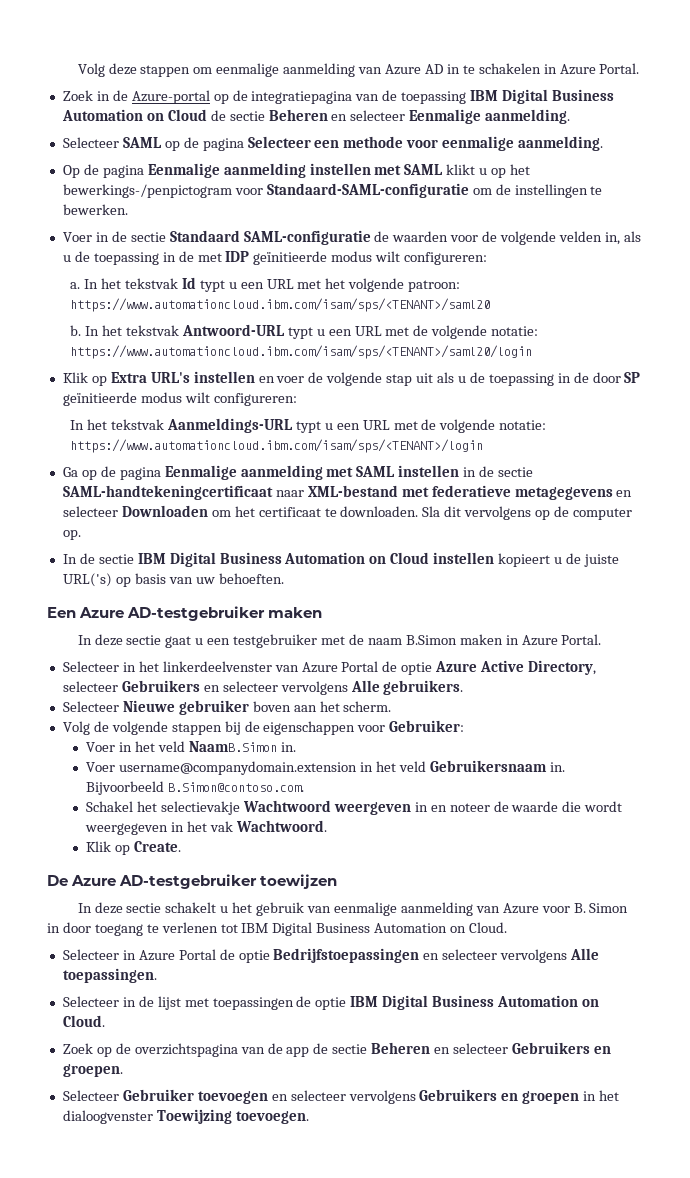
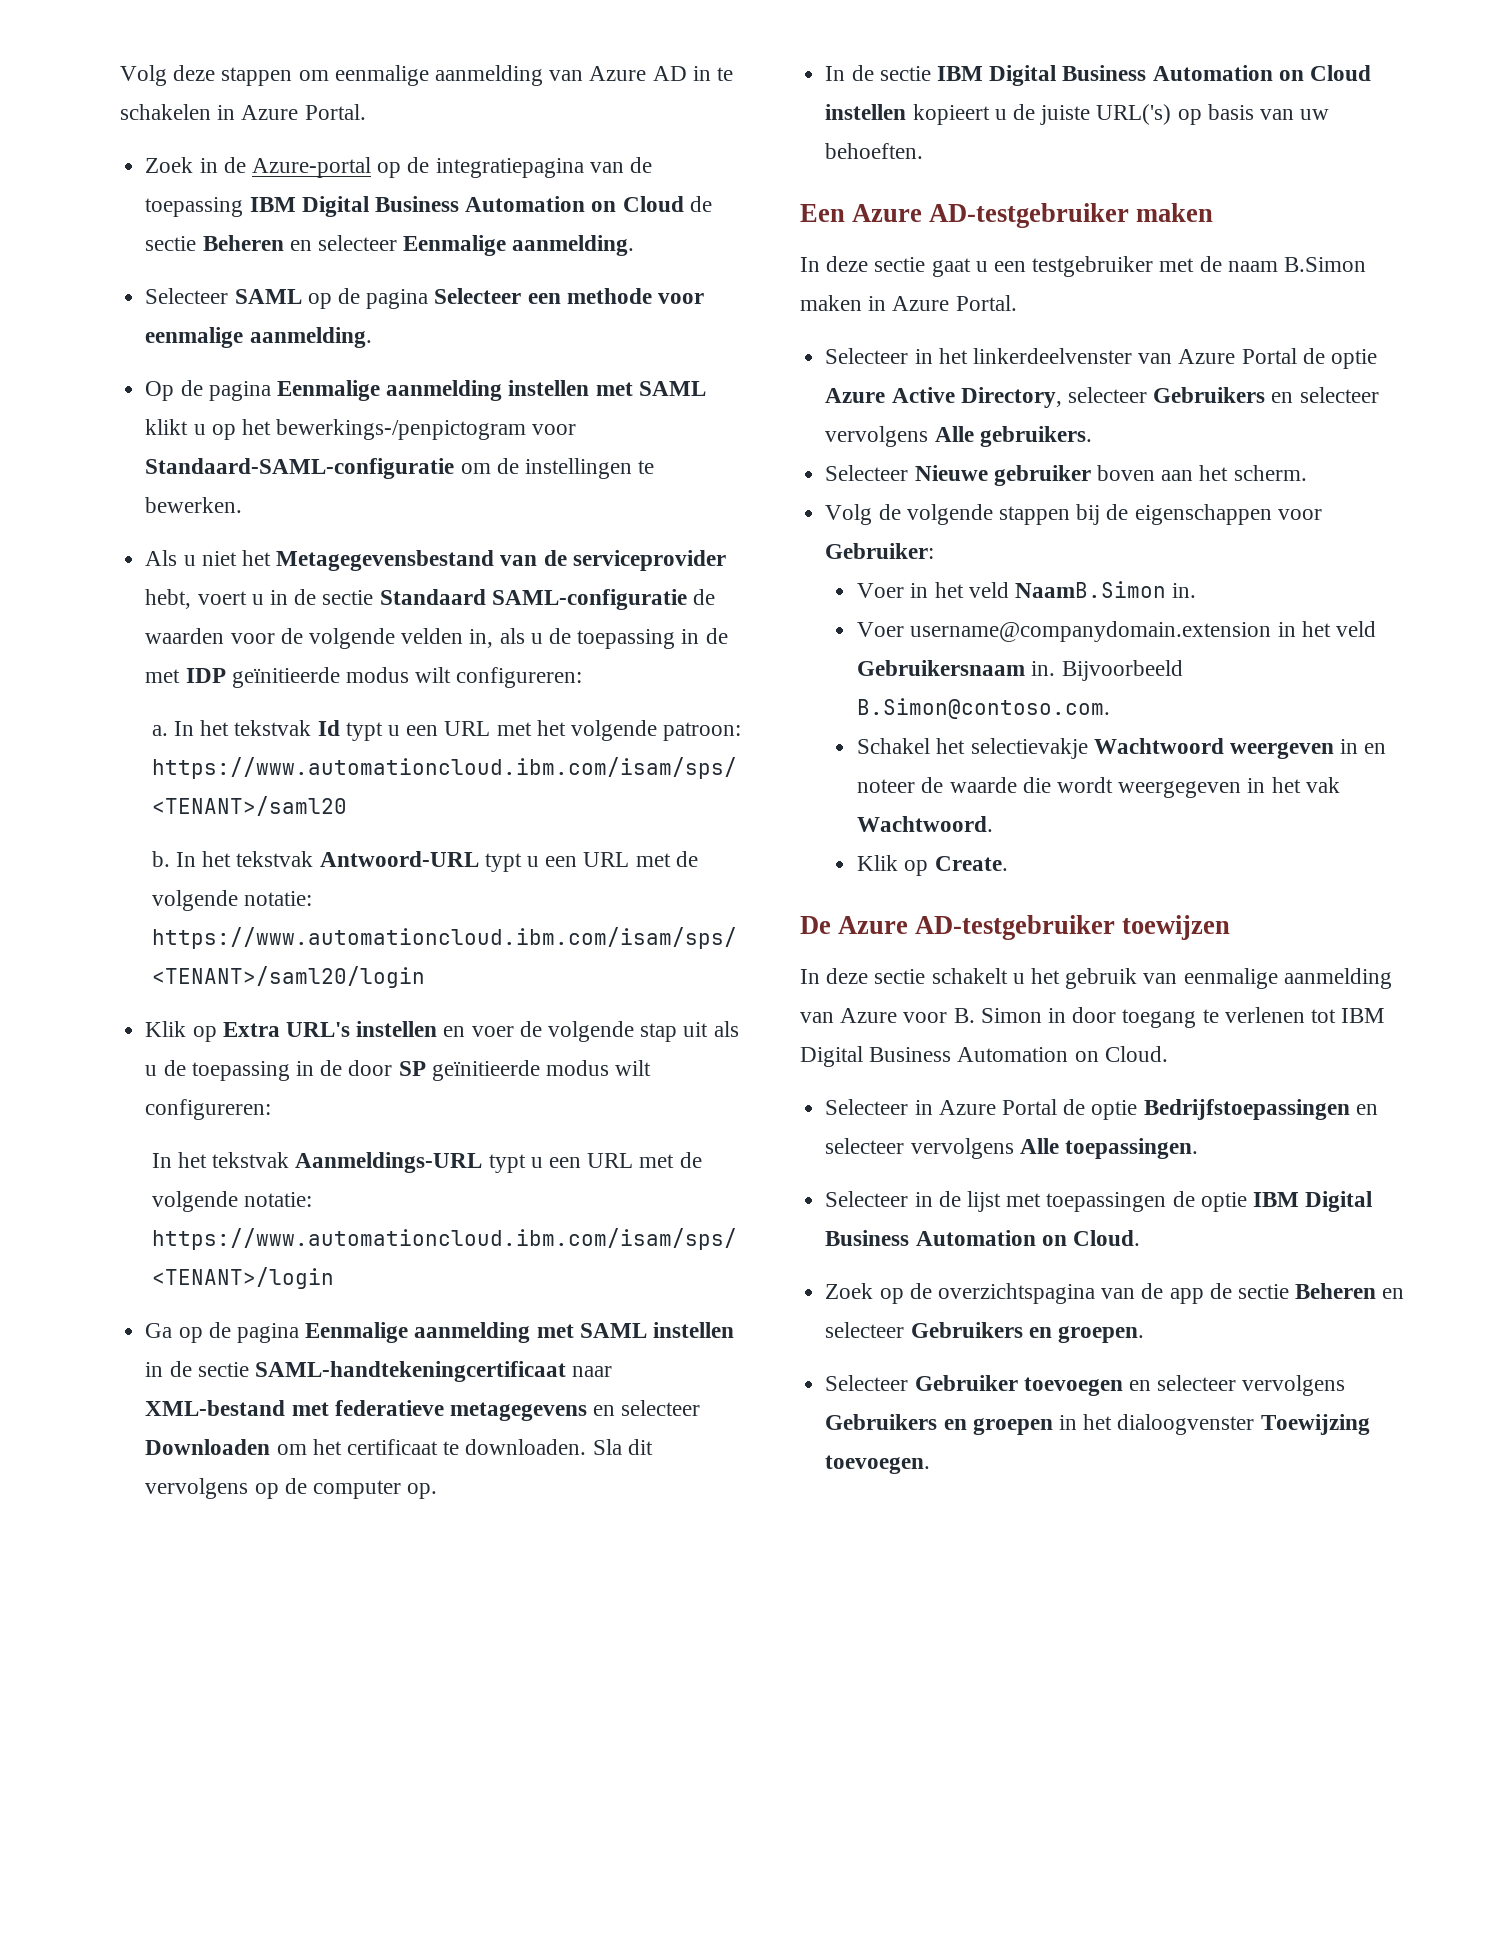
[62,232,92,242] Voer -> [145,550,726,571] [145,589,264,609] Als u niet het Metagegevensbestand van de serviceprovider hebt, voert u

